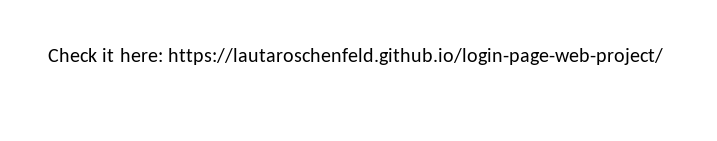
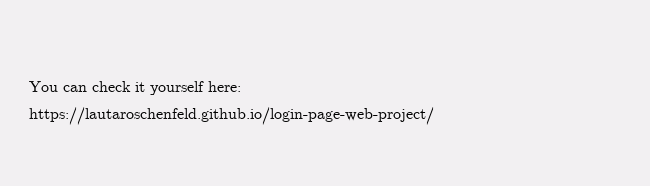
[48,48,115,62] Check it -> [29,81,204,95] You can check it yourself

